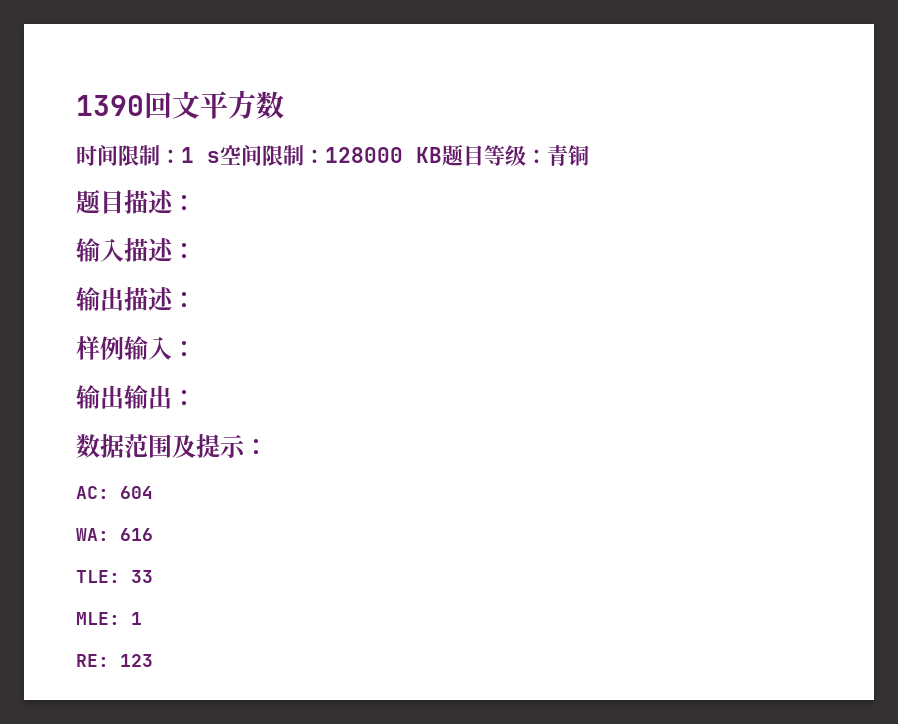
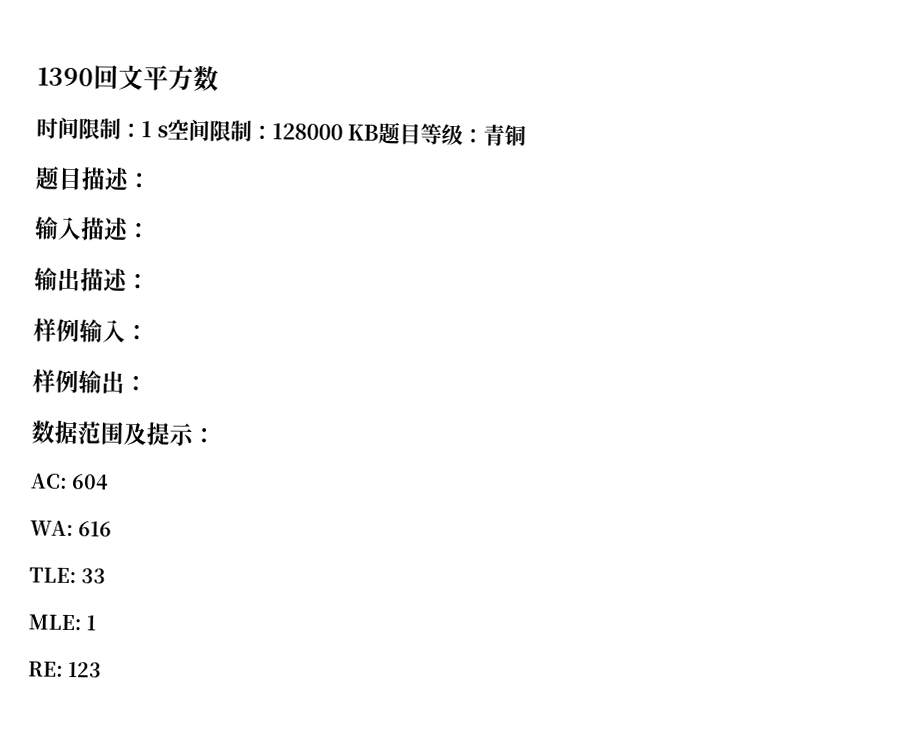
[76,385,124,409] 输出 -> [32,369,79,394] 样例

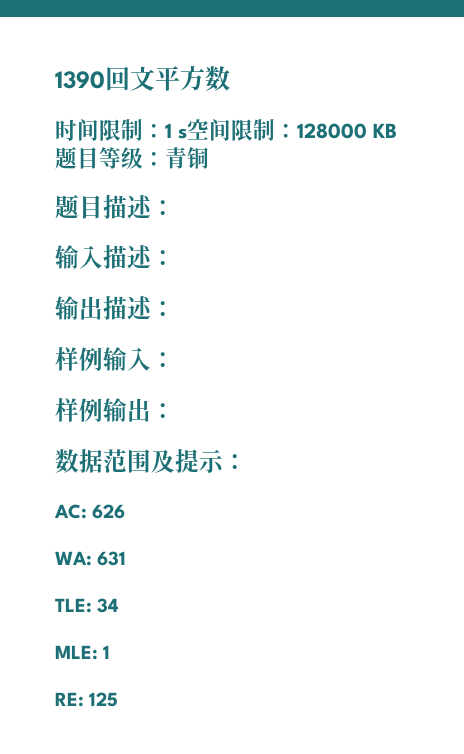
[71,474,110,490] 604 -> [92,504,126,519] 626
[78,521,113,537] 616 -> [97,551,127,566] 631
[81,568,107,584] 33 -> [97,598,120,613] 34
[67,661,103,678] 123 -> [89,692,119,707] 125

